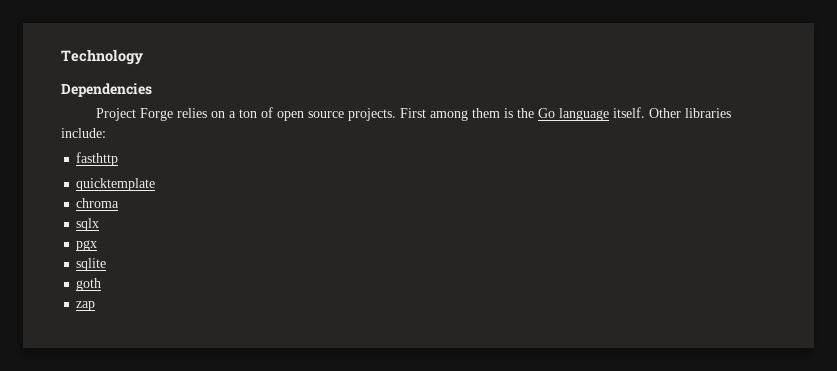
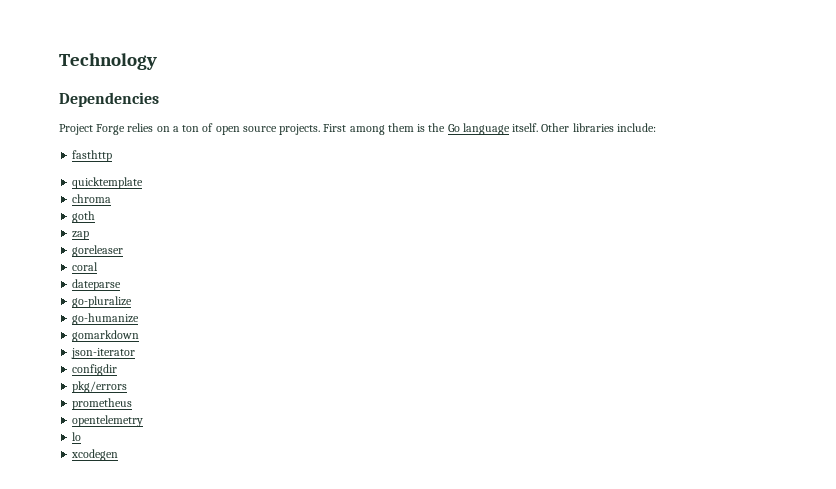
[76,218,100,231] [76,240,98,251] [76,258,107,271] // sqlx // pgx // sqlite -> (112, 198) none
(96, 306) none -> [72,245,124,257] [72,262,99,271] [72,279,122,291] [72,296,133,308] [72,313,140,325] [72,330,140,342] [71,348,136,359] [72,364,118,376] [72,381,128,393] [72,398,133,410] [72,415,144,427] [72,432,82,441] [71,449,119,461] // goreleaser // coral // dateparse // go-pluralize // go-humanize // gomarkdown // json-iterator // configdir // pkg/errors // prometheus // opentelemetry // lo // xcodegen

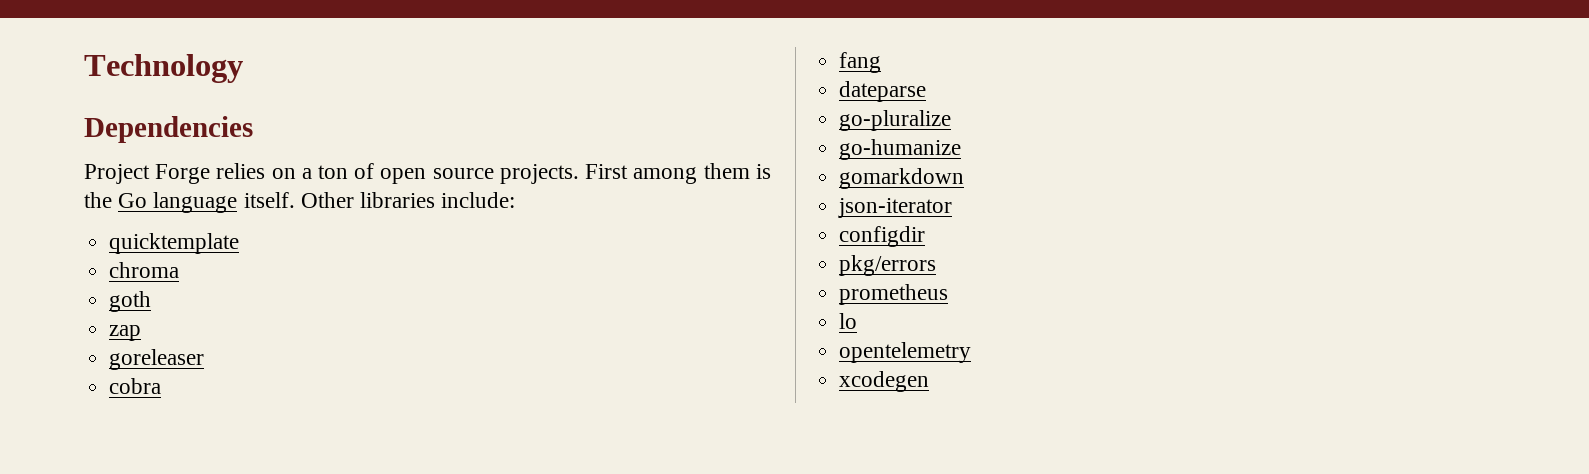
[72,150,113,162] // fasthttp -> (516, 200) none
[72,262,99,271] coral -> [109,378,162,394] [839,52,882,73] cobra // fang
(133, 404) none -> [839,313,858,329] // lo
[72,432,82,441] // lo -> (972, 352) none

